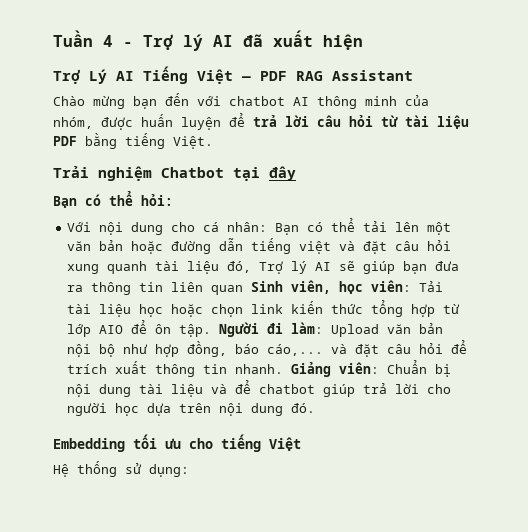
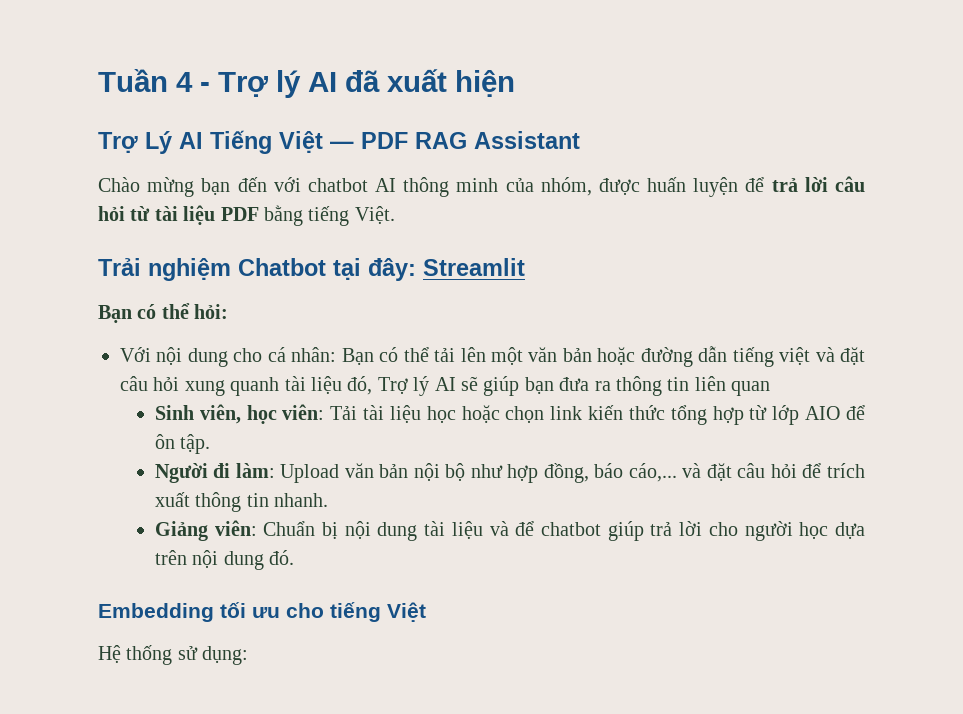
[269,166,296,181] đây -> [368,258,525,281] đây: Streamlit
(244, 290) none -> (771, 388) //
(212, 330) none -> (211, 444) //
(284, 369) none -> (329, 500) //

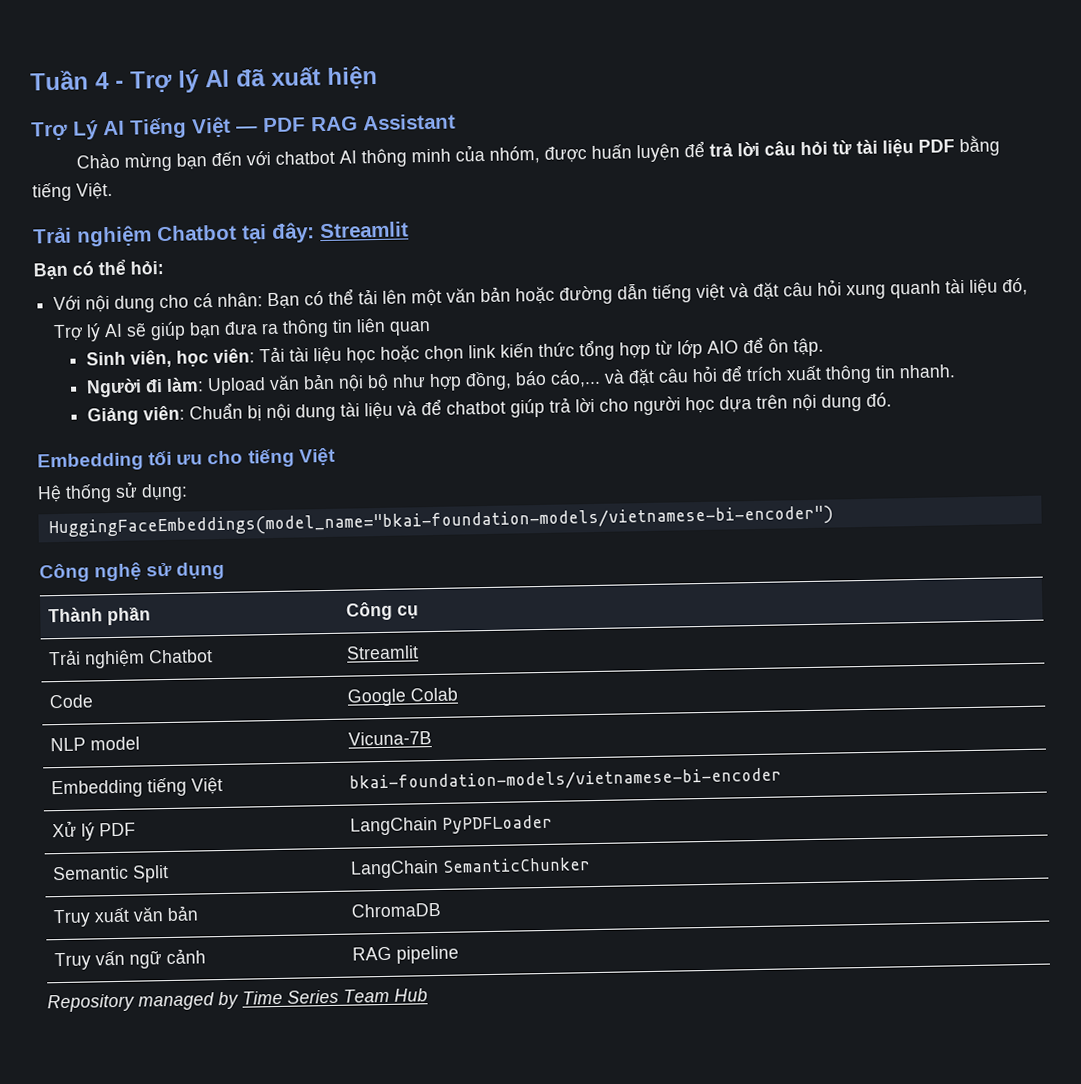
(249, 655) none -> [48,505,834,539] [39,561,226,583] [47,607,151,626] [345,601,419,621] [47,649,213,669] [345,645,419,660] [48,694,94,709] [346,687,458,707] [49,736,140,752] [347,731,432,746] [50,776,223,799] [348,767,782,793] [51,820,136,841] [349,814,553,836] [51,865,169,883] [349,857,591,879] [52,905,199,928] [350,902,441,918] [53,948,206,971] [351,945,459,964] [47,988,428,1013] // HuggingFaceEmbeddings(model_name="bkai-foundation-models/vietnamese-bi-encoder") // Công nghệ sử dụng // Thành phần | Công cụ // Trải nghiệm Chatbot | Streamlit // Code | Google Colab // NLP model | Vicuna-7B // Embedding tiếng Việt | bkai-foundation-models/vietnamese-bi-encoder // Xử lý PDF | LangChain PyPDFLoader // Semantic Split | LangChain SemanticChunker // Truy xuất văn bản | ChromaDB // Truy vấn ngữ cảnh | RAG pipeline // Repository managed by Time Series Team Hub

